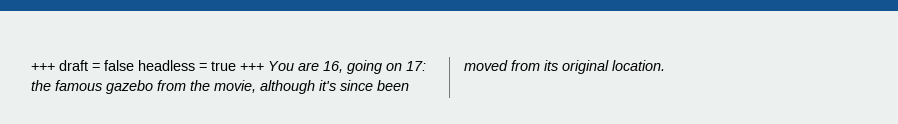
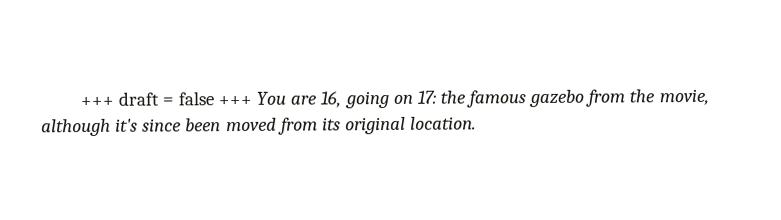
[138,60,236,71] headless = true -> (214, 98) none

